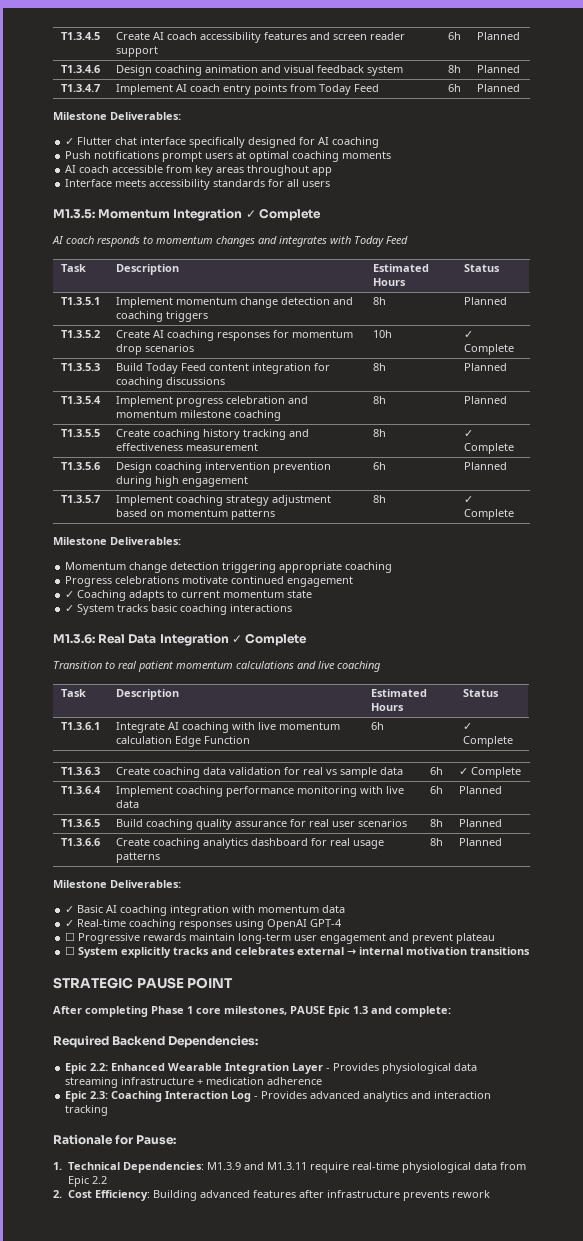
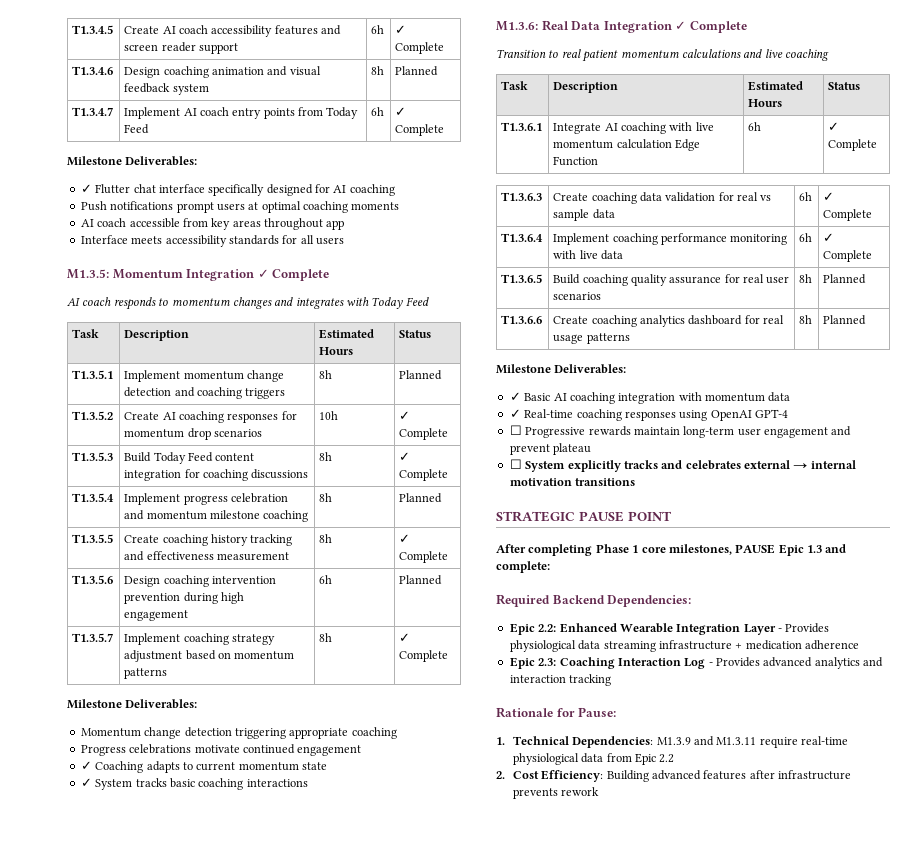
[476,32,520,40] Planned -> [395,25,407,34] [395,42,445,54] ✓ Complete
[476,84,520,92] Planned -> [395,107,407,116] [395,124,445,136] ✓ Complete
[463,363,507,371] Planned -> [399,452,411,461] [399,469,449,481] ✓ Complete
[458,786,502,794] Planned -> [823,233,835,242] [823,250,873,262] ✓ Complete

